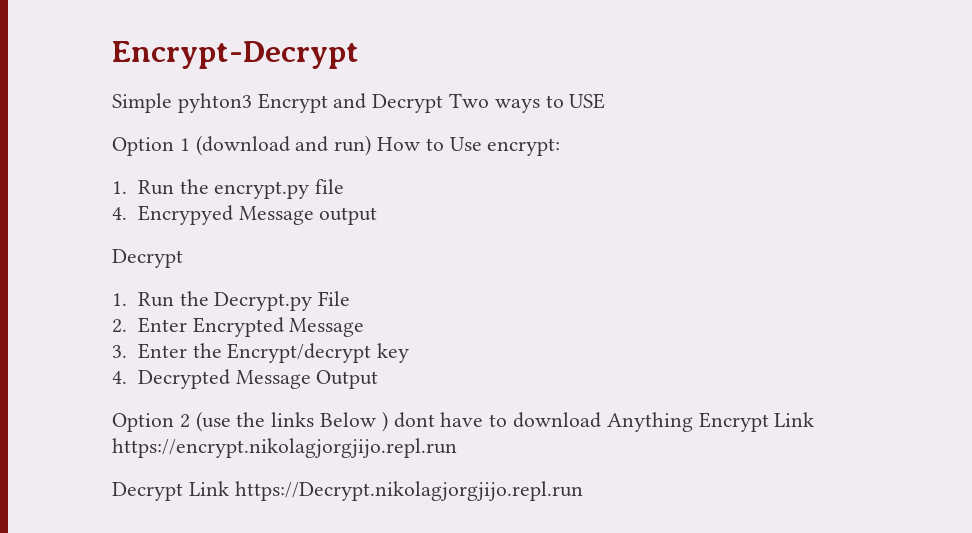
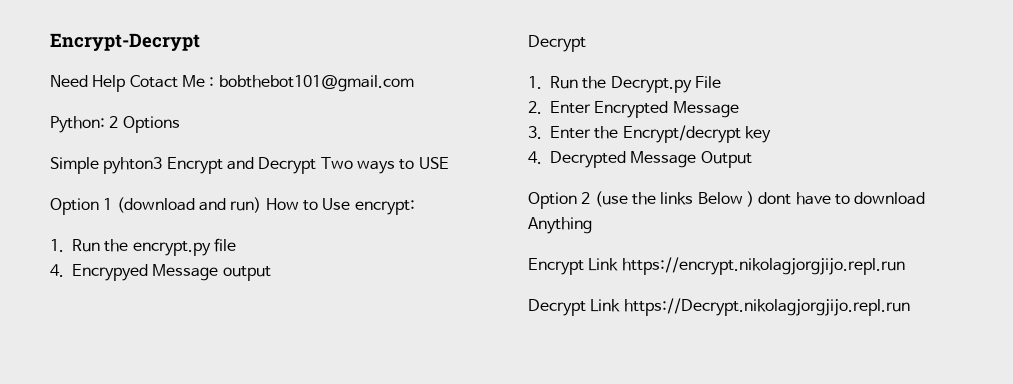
(359, 55) none -> [50,75,414,92] [50,116,180,133] // Need Help Cotact Me : bobthebot101@gmail.com // Python: 2 Options
(693, 422) none -> (592, 225) //

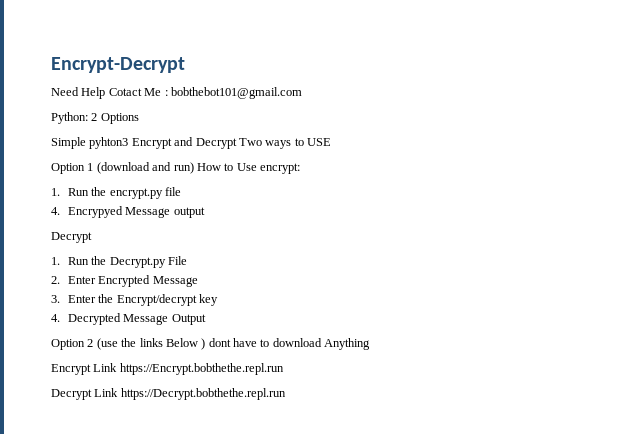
[621,257,905,275] https://encrypt.nikolagjorgjijo.repl.run -> [119,363,284,375] https://Encrypt.bobthethe.repl.run
[623,298,910,316] https://Decrypt.nikolagjorgjijo.repl.run -> [120,388,286,400] https://Decrypt.bobthethe.repl.run

